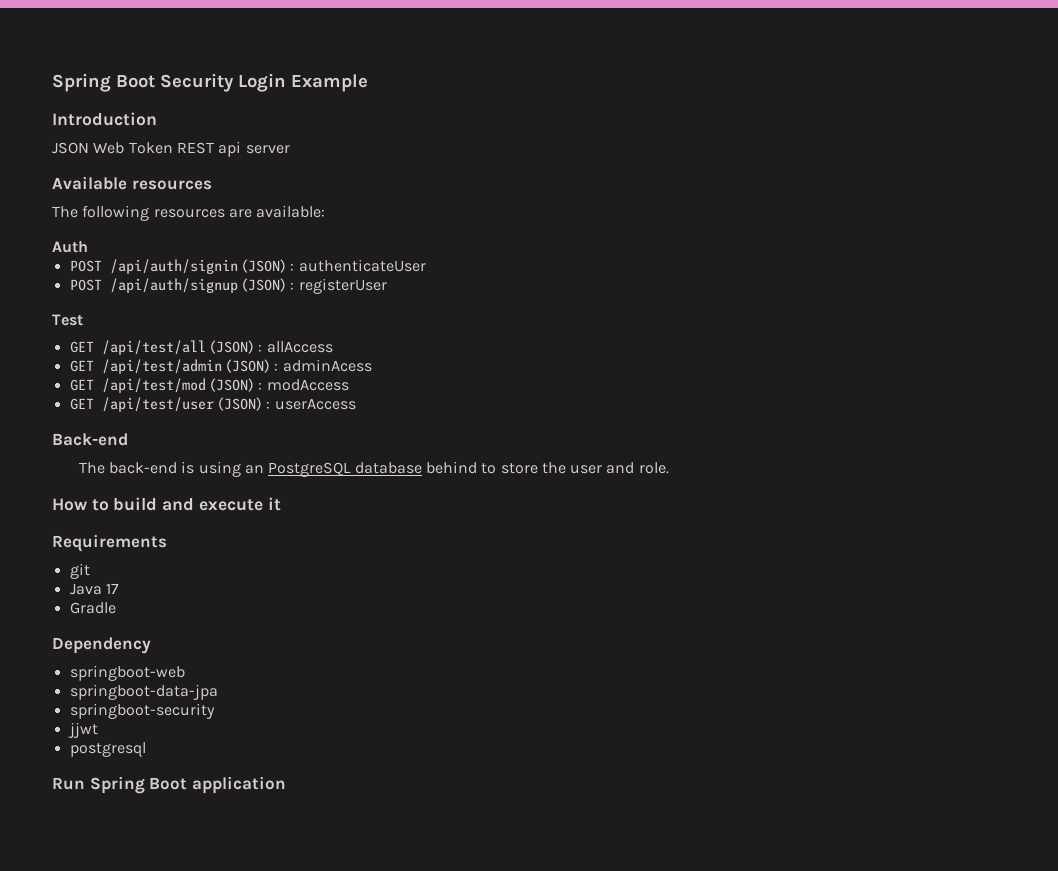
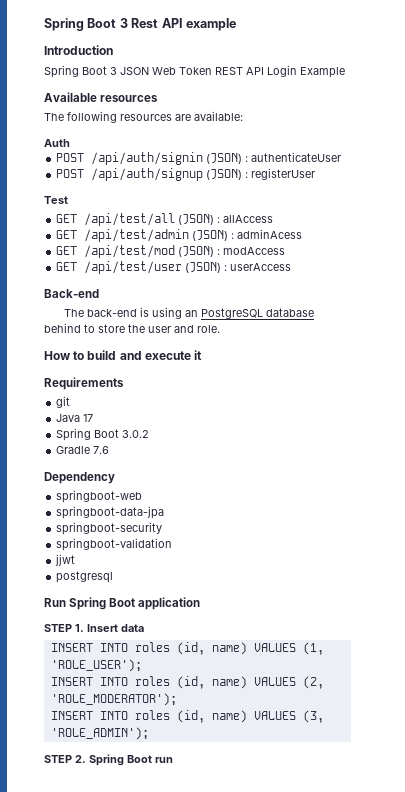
[52,73,368,92] [52,112,157,126] Spring Boot Security Login Example // Introduction // -> [44,18,236,31] [44,45,113,55] [44,65,117,78] Spring Boot 3 Rest API example // Introduction // Spring Boot 3
[218,141,290,157] api server -> [246,65,345,78] API Login Example
(119, 588) none -> [56,428,150,441] // Spring Boot 3.0.2
(116, 608) none -> [93,446,110,454] 7.6
(215, 711) none -> [56,538,173,551] // springboot-validation
(286, 785) none -> [44,624,144,632] [50,642,324,655] [50,659,142,672] [50,676,324,689] [50,693,177,706] [50,710,324,723] [50,727,149,740] [44,754,173,766] // STEP 1. Insert data // INSERT INTO roles (id, name) VALUES (1, 'ROLE_USER'); // INSERT INTO roles (id, name) VALUES (2, 'ROLE_MODERATOR'); // INSERT INTO roles (id, name) VALUES (3, 'ROLE_ADMIN'); // STEP 2. Spring Boot run

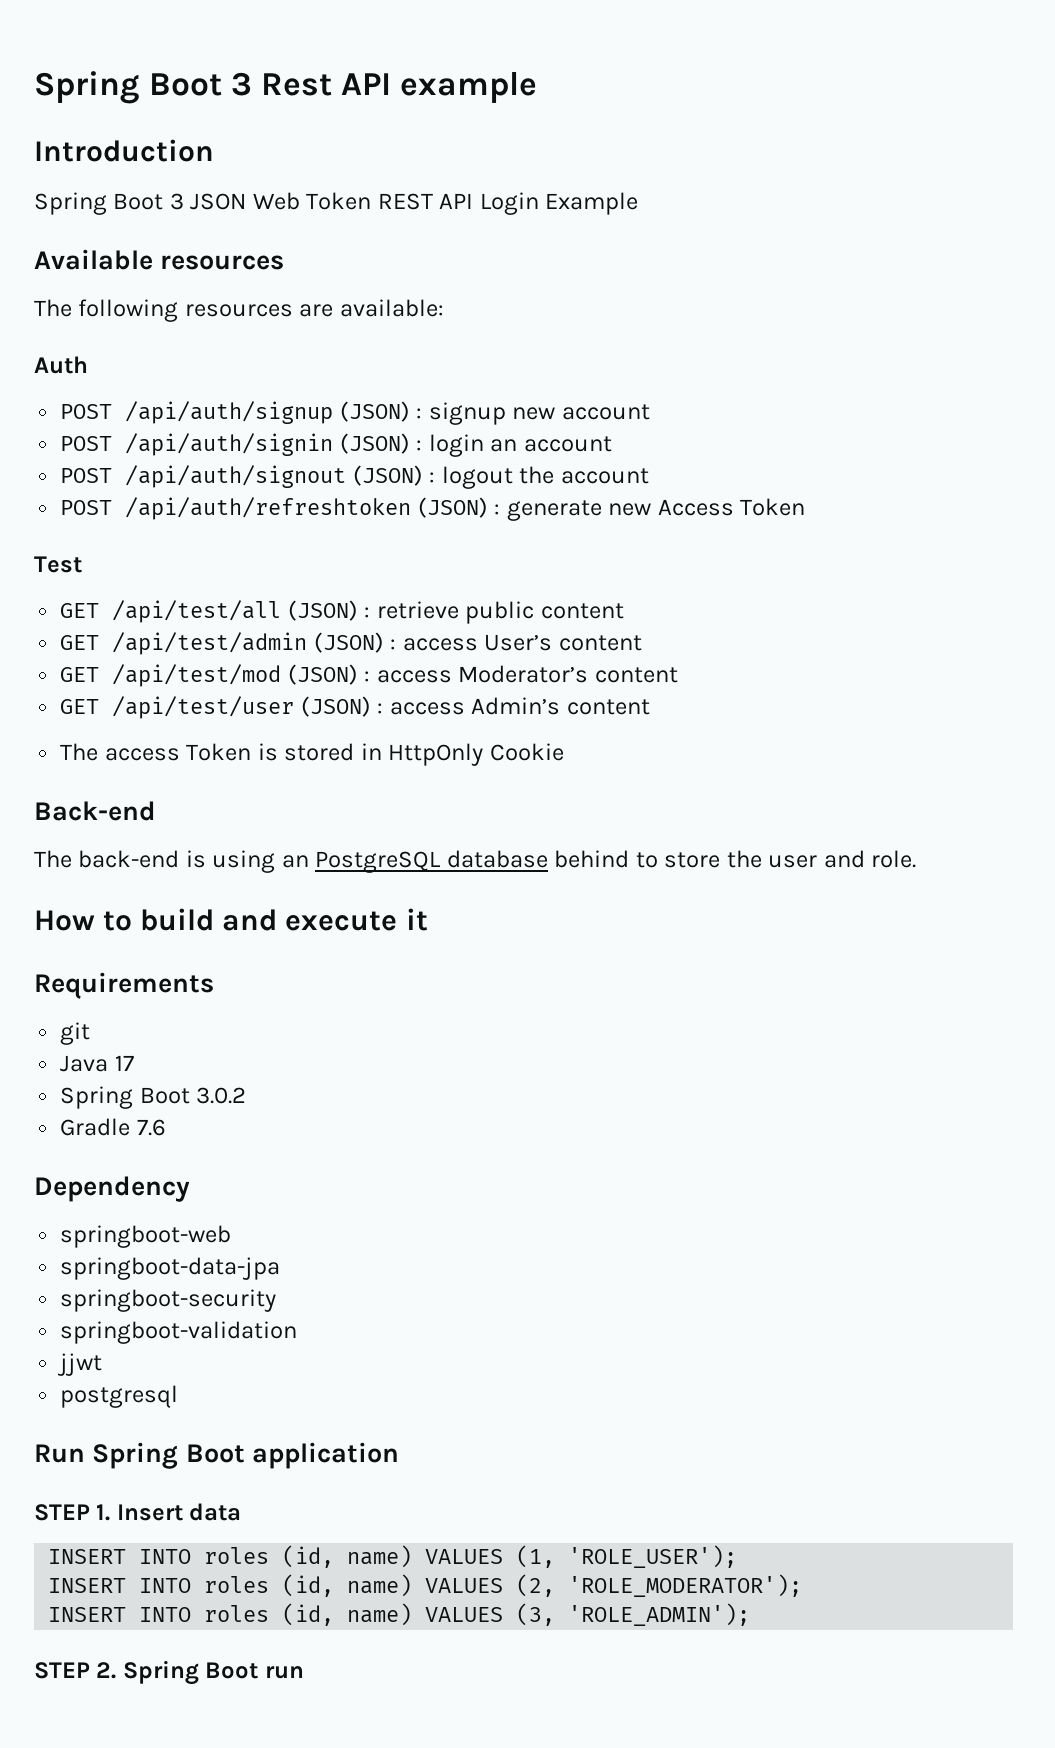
(70, 143) none -> [60,401,650,425] // POST /api/auth/signup (JSON) : signup new account
[251,152,342,162] [56,168,316,181] authenticateUser // POST /api/auth/signup (JSON) : registerUser -> [428,434,612,457] [60,465,649,489] [60,497,806,521] login an account // POST /api/auth/signout (JSON) : logout the account // POST /api/auth/refreshtoken (JSON) : generate new Access Token
[223,215,274,223] allAccess -> [376,601,624,624] retrieve public content
[237,229,303,239] adminAcess -> [402,634,642,651] access User’s content
[223,247,286,255] modAccess -> [376,665,678,683] access Moderator’s content
[230,263,292,271] userAccess -> [389,697,650,715] [60,743,564,766] access Admin’s content // The access Token is stored in HttpOnly Cookie

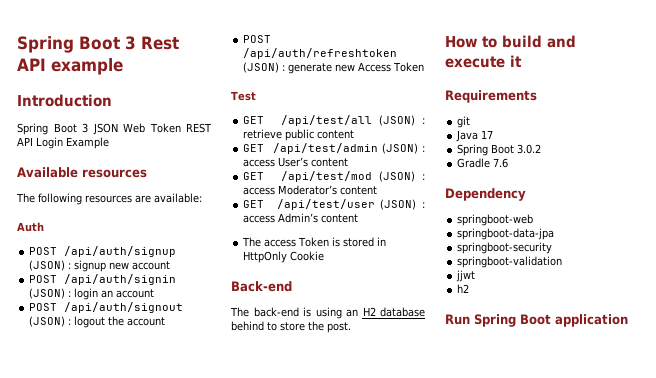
[315,851,441,873] PostgreSQL -> [362,307,376,316] H2
[768,850,917,868] user and role. -> [327,322,351,333] post.
[60,1385,179,1408] postgresql -> [457,284,470,293] h2
[34,1503,242,1521] [48,1545,738,1568] [48,1574,803,1597] [48,1603,751,1626] [34,1660,304,1685] // STEP 1. Insert data // INSERT INTO roles (id, name) VALUES (1, 'ROLE_USER'); // INSERT INTO roles (id, name) VALUES (2, 'ROLE_MODERATOR'); // INSERT INTO roles (id, name) VALUES (3, 'ROLE_ADMIN'); // STEP 2. Spring Boot run -> (628, 320) none

